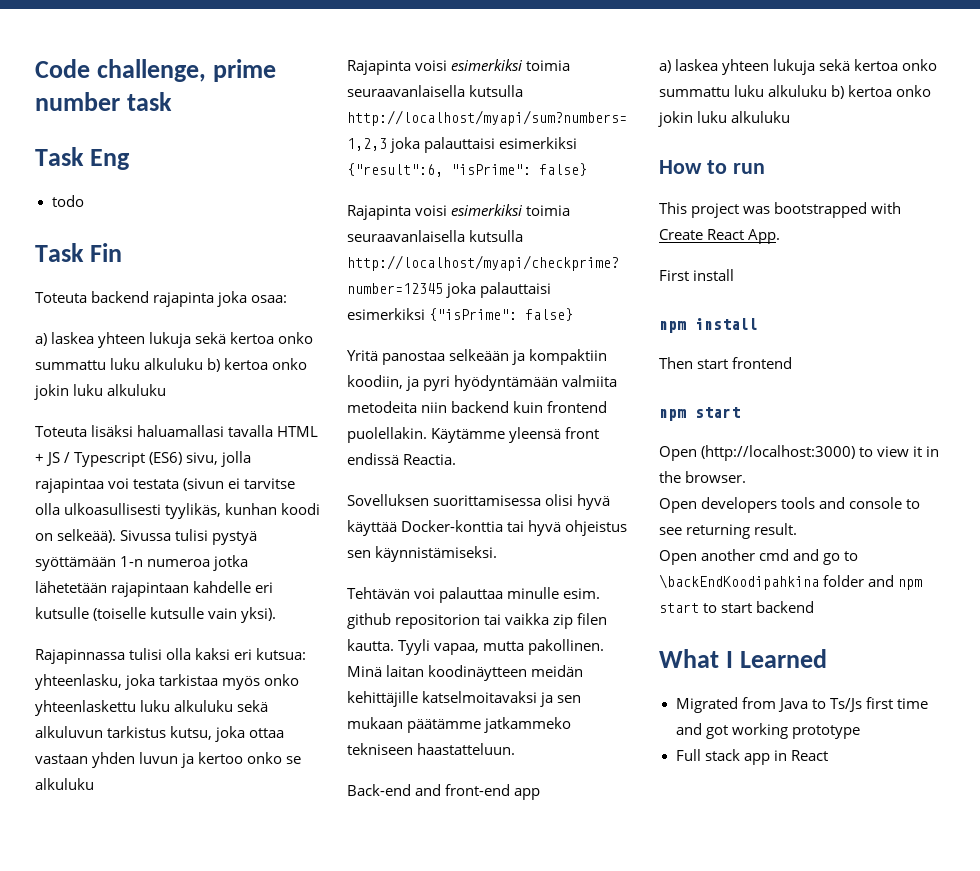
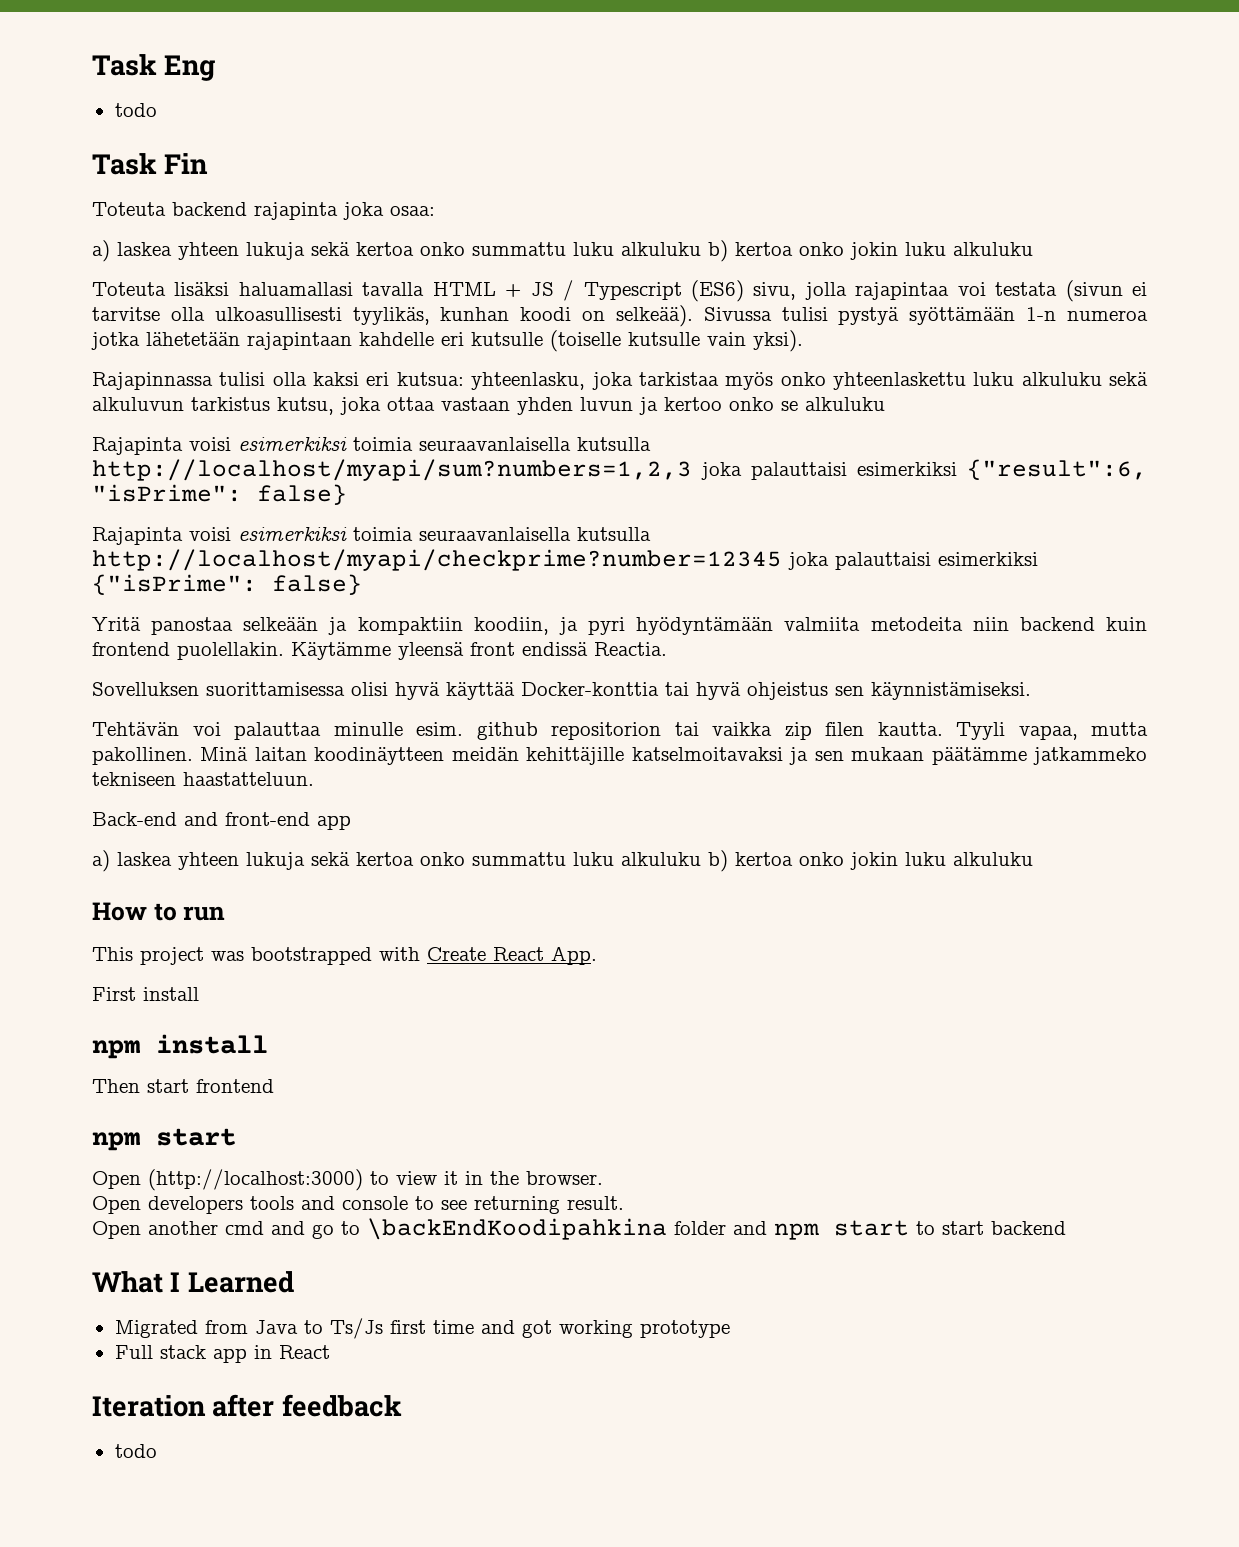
[35,59,276,82] [35,92,172,111] Code challenge, prime number task // -> (92, 65) none
(828, 755) none -> [92,1394,402,1417] [114,1444,157,1458] // Iteration after feedback // todo

